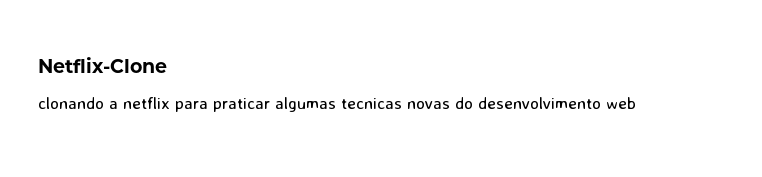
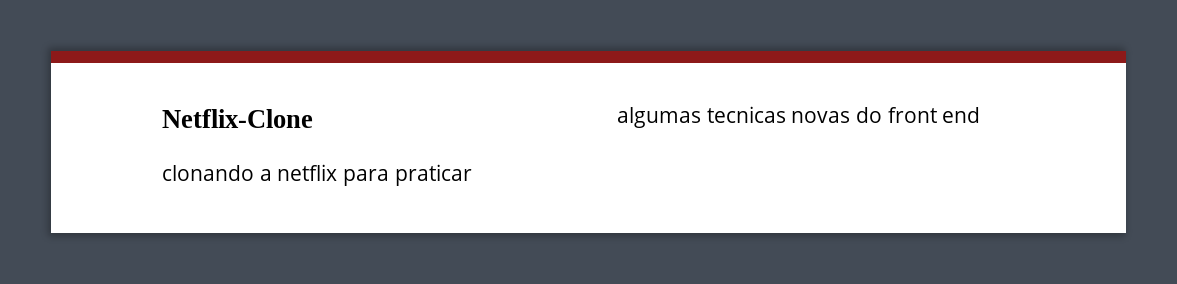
[478,97,636,109] desenvolvimento web -> [887,107,981,123] front end

